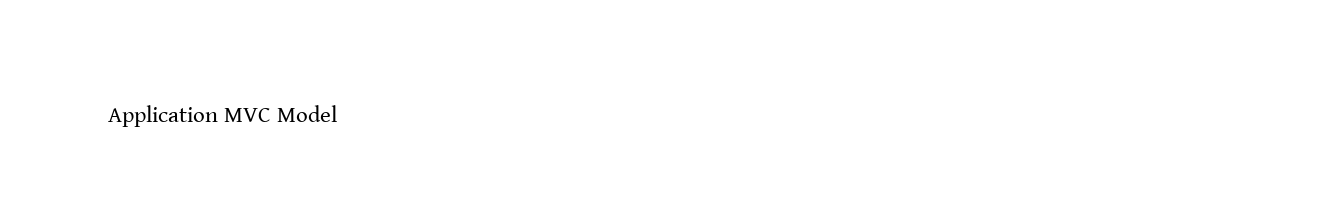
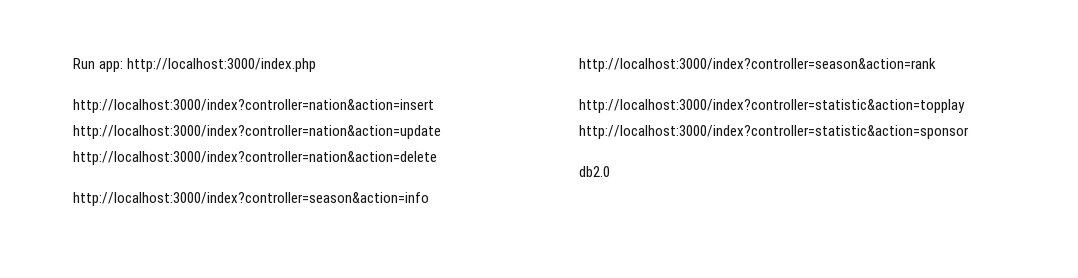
[108,105,338,127] Application MVC Model -> [73,58,317,72] [73,99,434,113] [73,125,441,139] [73,151,437,165] [73,192,429,206] [579,58,936,72] [579,99,965,113] [579,125,969,139] [579,166,610,177] Run app: http://localhost:3000/index.php // http://localhost:3000/index?controller=nation&action=insert http://localhost:3000/index?controller=nation&action=update http://localhost:3000/index?controller=nation&action=delete // http://localhost:3000/index?controller=season&action=info http://localhost:3000/index?controller=season&action=rank // http://localhost:3000/index?controller=statistic&action=topplay http://localhost:3000/index?controller=statistic&action=sponsor // db2.0

